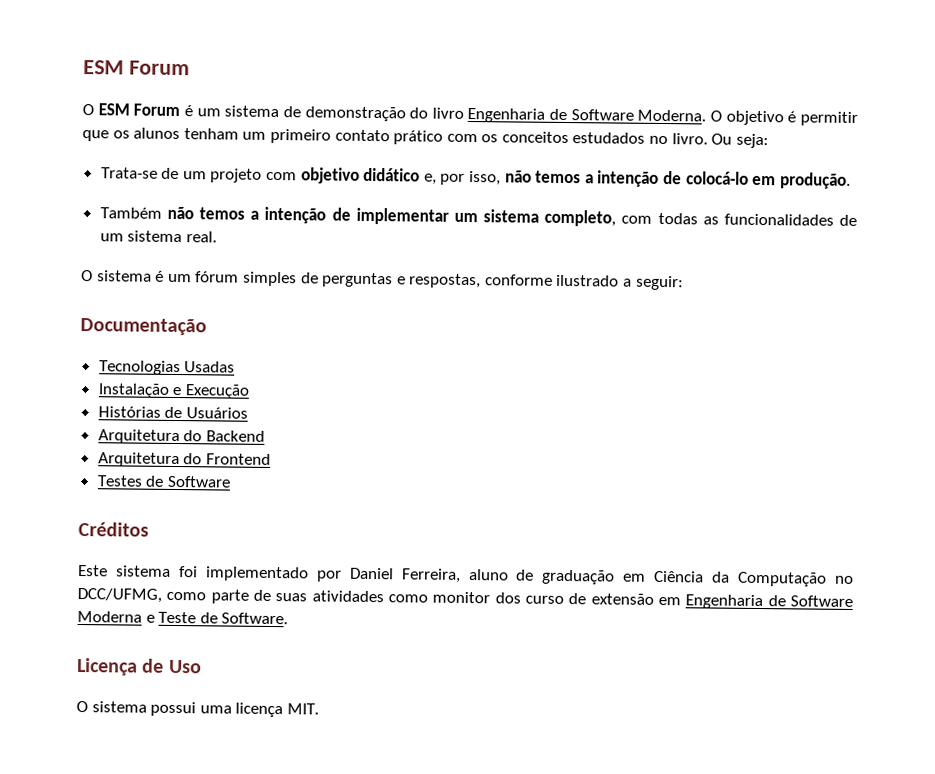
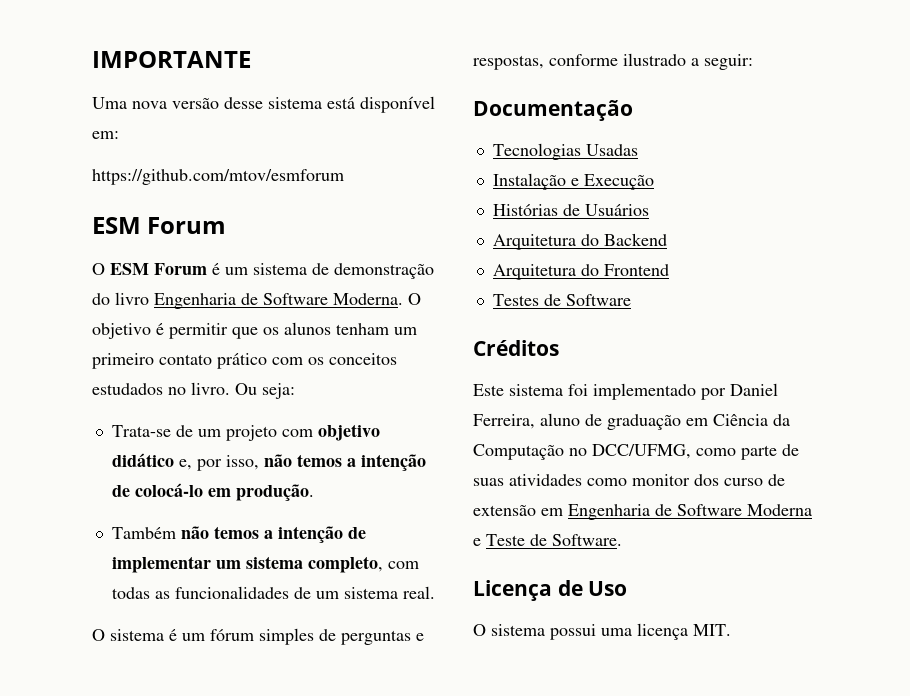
(83, 67) none -> [92,51,251,68] [92,96,435,113] [92,131,119,139] [92,169,344,185] IMPORTANTE // Uma nova versão desse sistema está disponível em: // https://github.com/mtov/esmforum //

